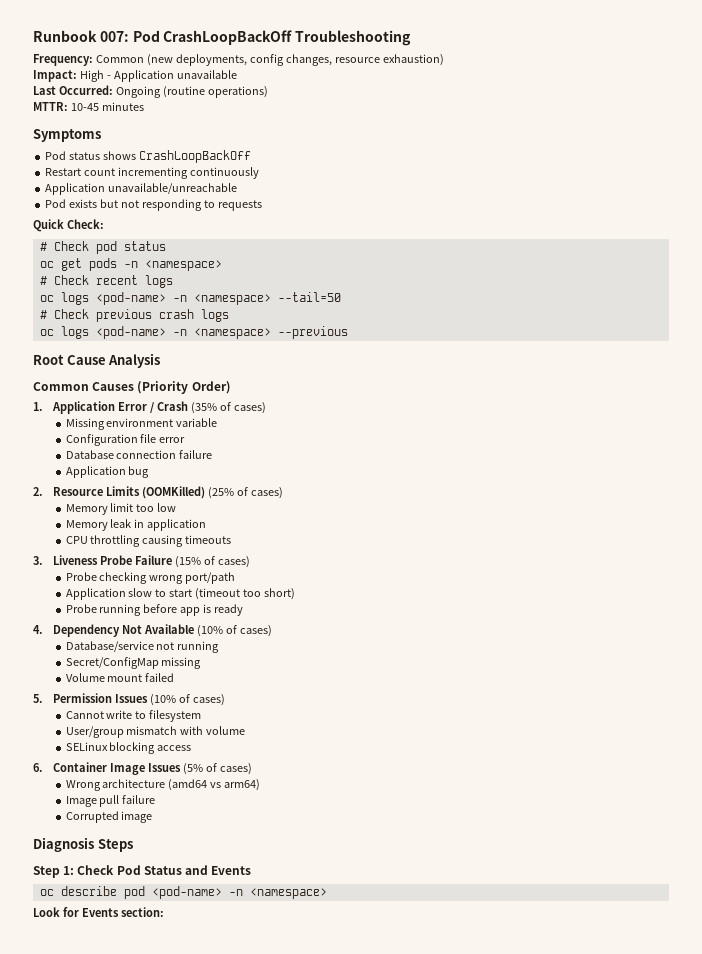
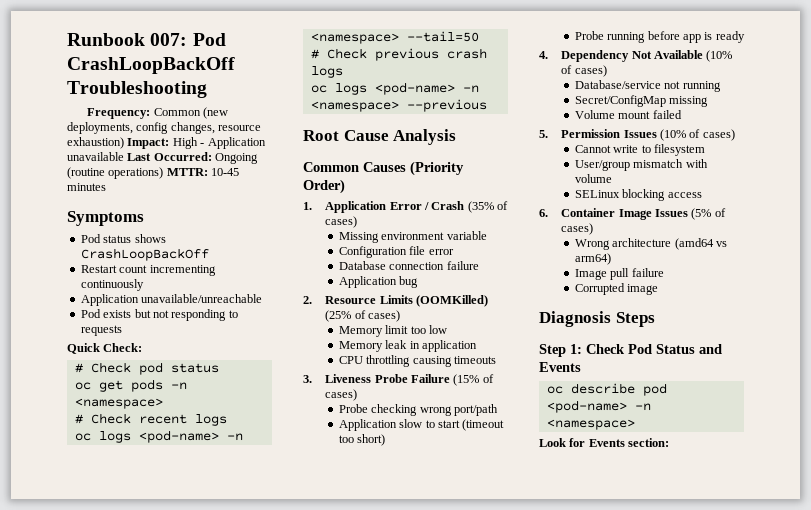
(444, 60) // -> (124, 143) none
(237, 74) // -> (124, 156) none
(268, 92) // -> (164, 173) none

